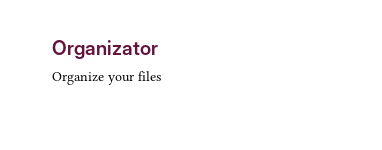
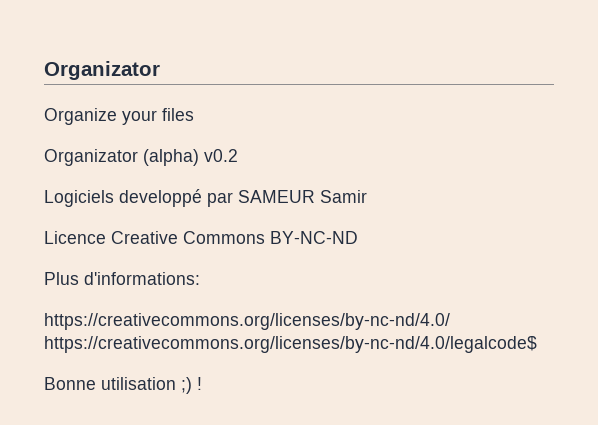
(161, 76) none -> [44,149,238,166] [44,189,367,207] [44,231,358,244] [44,272,200,285] [44,313,450,330] [44,336,537,353] [44,377,202,394] // Organizator (alpha) v0.2 // Logiciels developpé par SAMEUR Samir // Licence Creative Commons BY-NC-ND // Plus d'informations: // https://creativecommons.org/licenses/by-nc-nd/4.0/ https://creativecommons.org/licenses/by-nc-nd/4.0/legalcode$ // Bonne utilisation ;) !

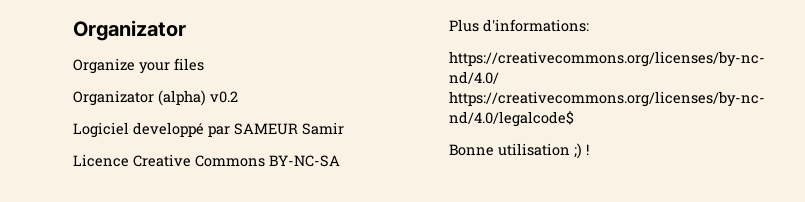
[44,190,114,207] Logiciels -> [73,122,129,138] Logiciel
[270,231,358,244] BY-NC-ND -> [269,155,340,167] BY-NC-SA

